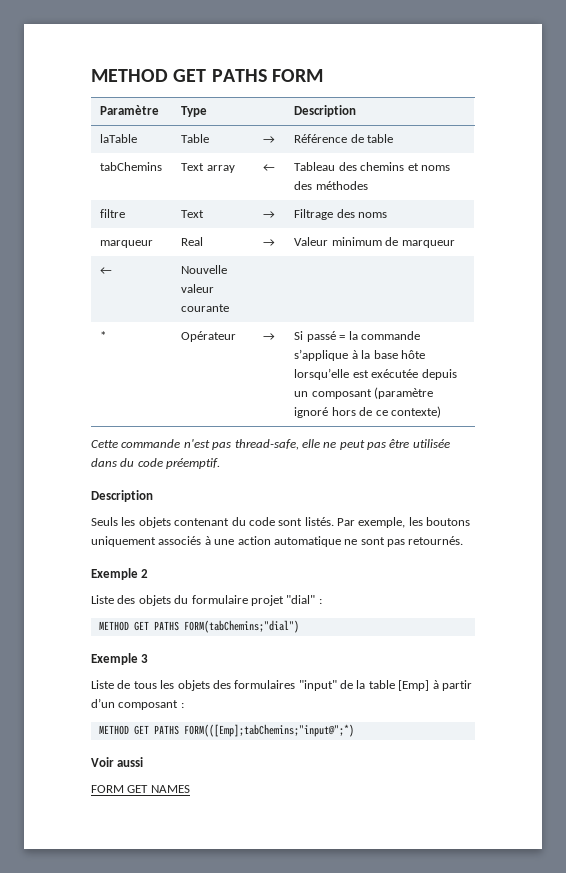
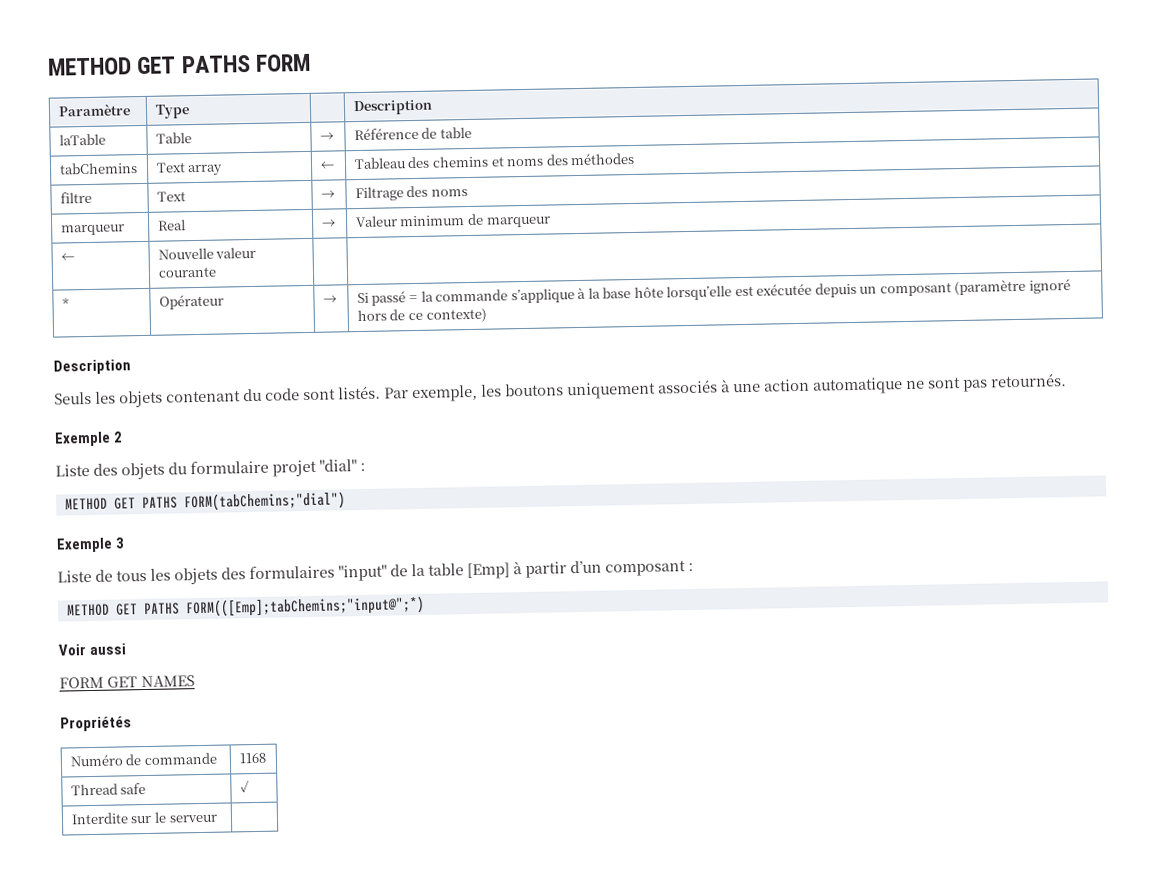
[91,439,450,450] [91,458,221,469] // Cette commande n'est pas thread-safe, elle ne peut pas être utilisée dans du code préemptif. -> (487, 315) none
(190, 789) none -> [60,716,132,732] [69,752,217,767] [238,752,266,764] [70,783,147,796] [239,780,250,793] [70,811,218,825] // Propriétés // Numéro de commande | 1168 // Thread safe | ✓ // Interdite sur le serveur |

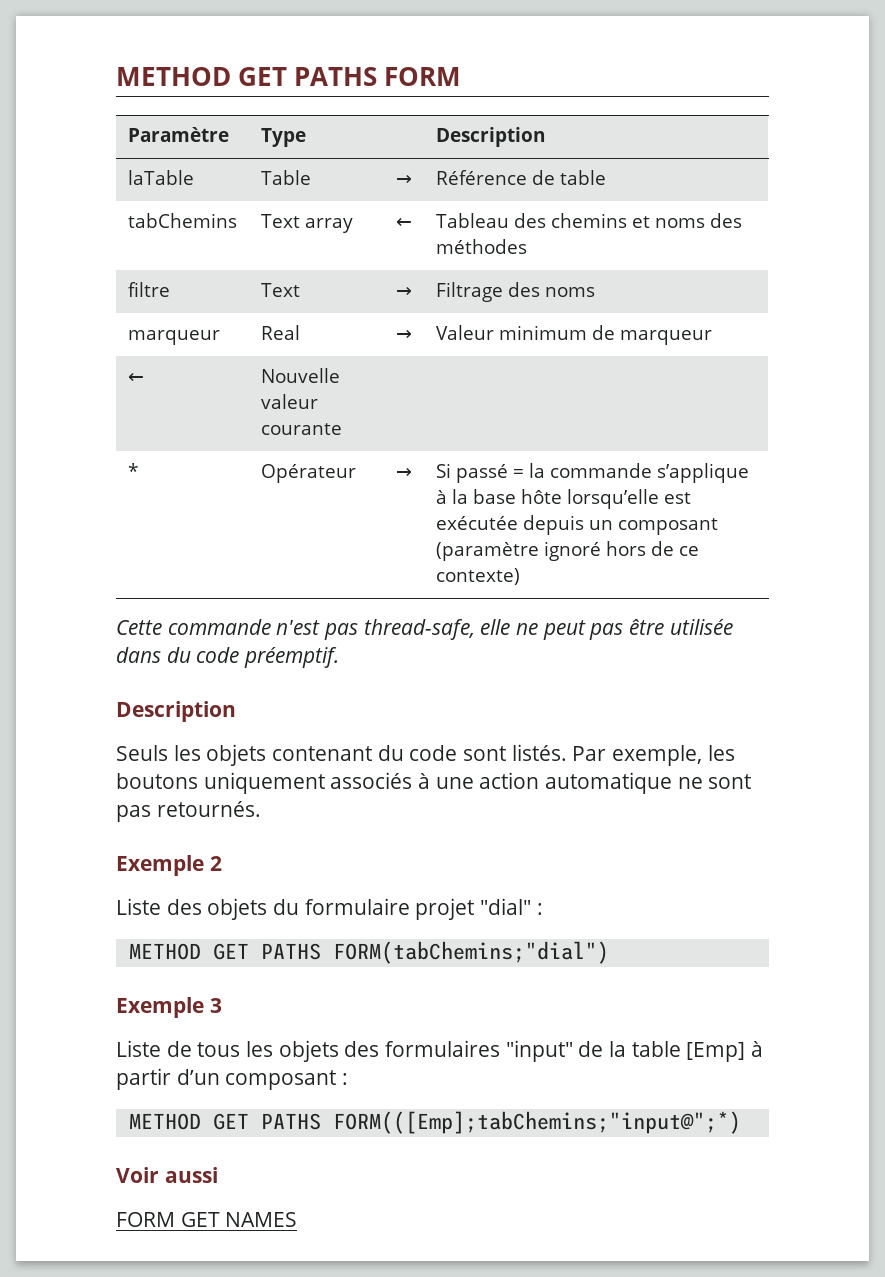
(487, 315) none -> [116,619,733,640] [116,647,340,668] // Cette commande n'est pas thread-safe, elle ne peut pas être utilisée dans du code préemptif.
[60,716,132,732] [69,752,217,767] [238,752,266,764] [70,783,147,796] [239,780,250,793] [70,811,218,825] // Propriétés // Numéro de commande | 1168 // Thread safe | ✓ // Interdite sur le serveur | -> (298, 1219) none

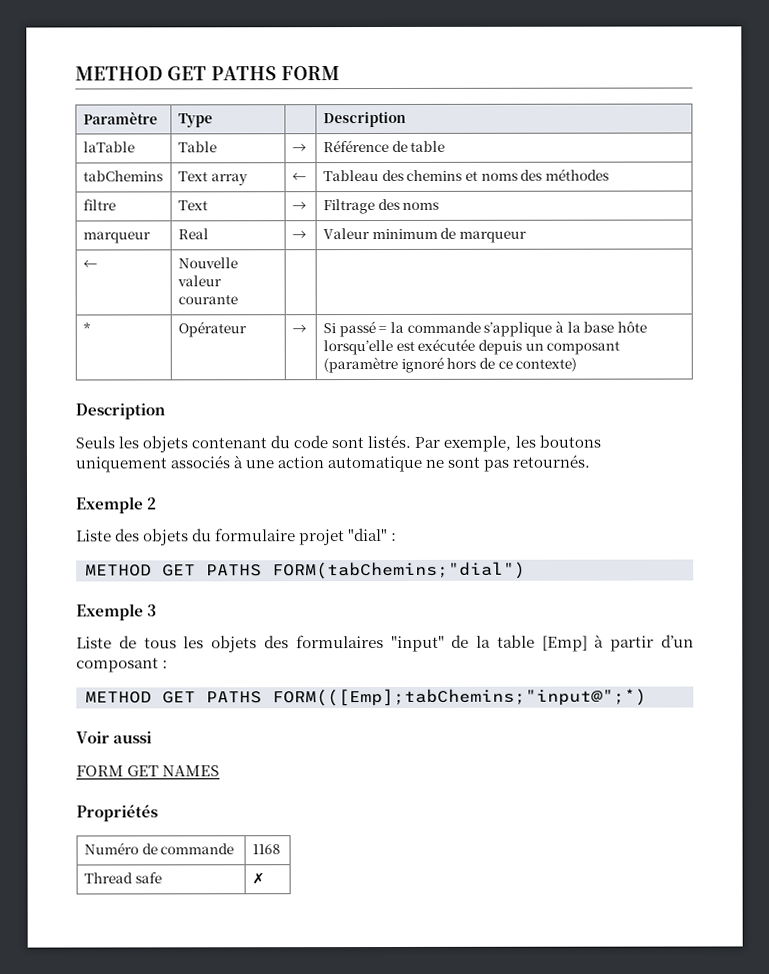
[116,619,733,640] [116,647,340,668] // Cette commande n'est pas thread-safe, elle ne peut pas être utilisée dans du code préemptif. -> (578, 364) none
(298, 1219) none -> [76,804,158,822] [83,842,235,855] [251,844,281,855] [83,872,162,884] [251,872,265,885] // Propriétés // Numéro de commande | 1168 // Thread safe | ✗

